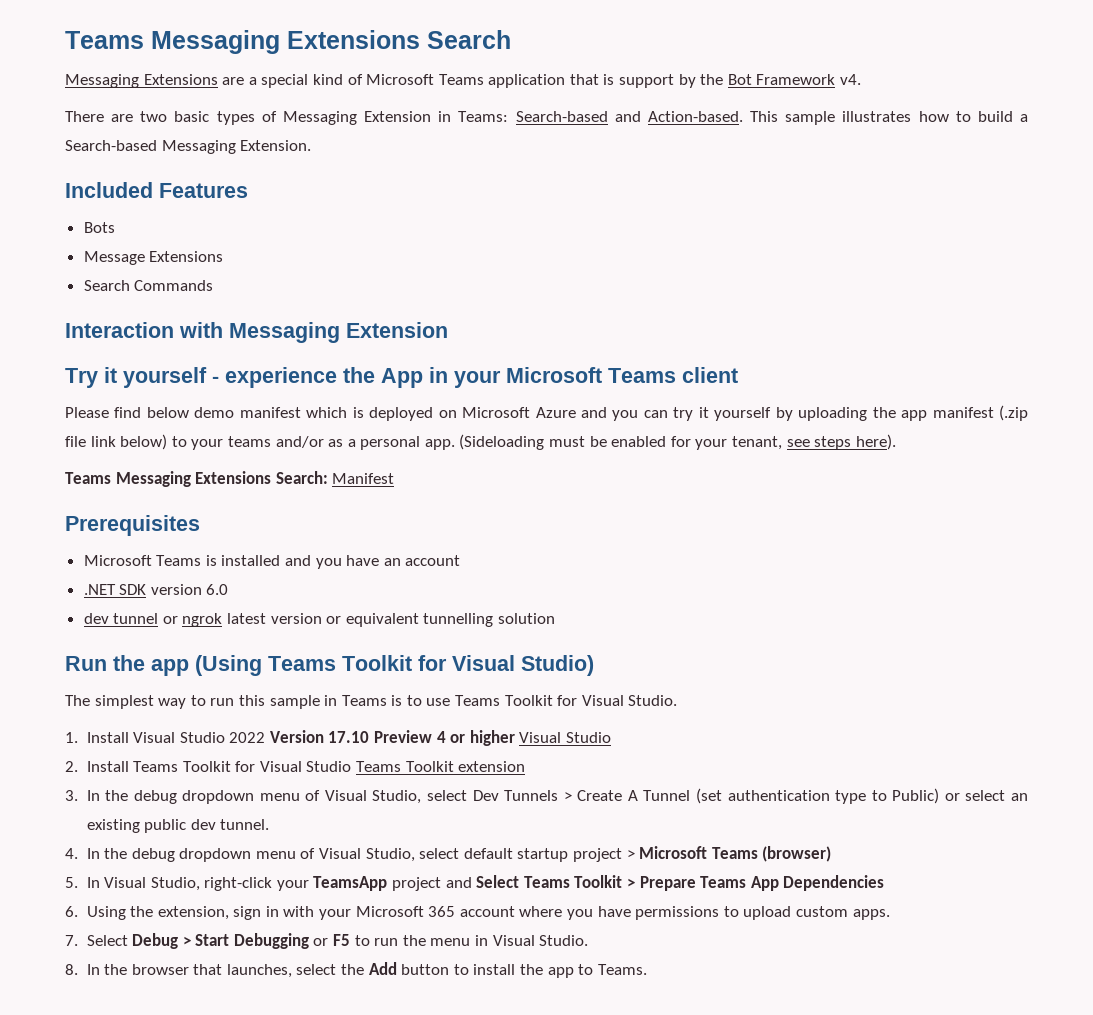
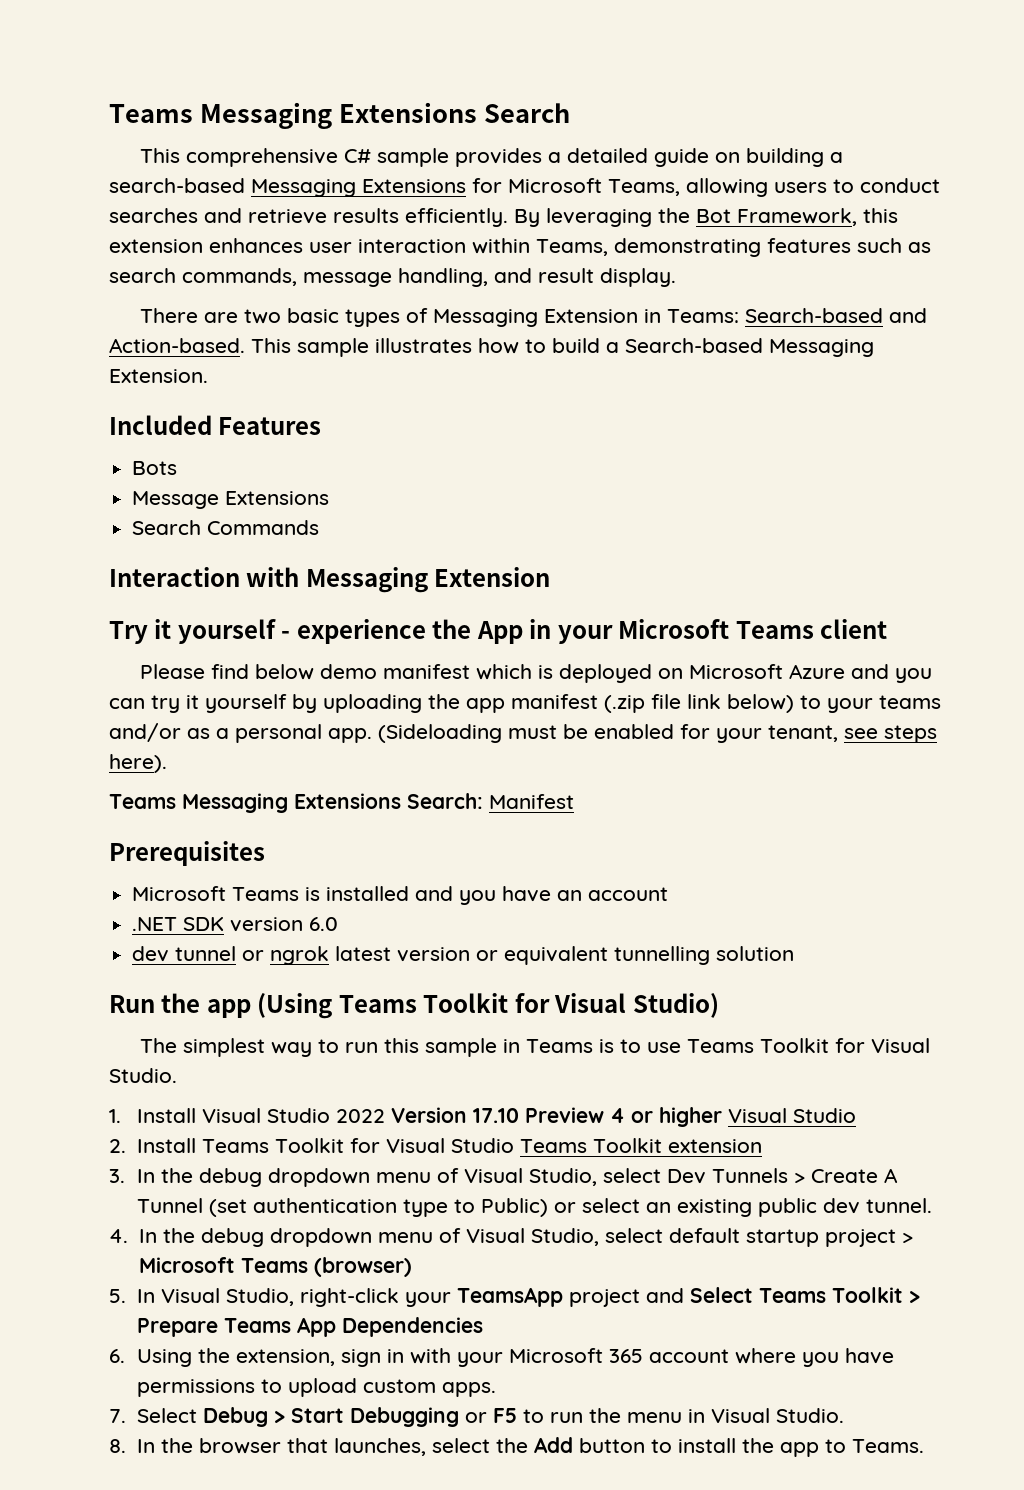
[65,74,862,88] Messaging Extensions are a special kind of Microsoft Teams application that is support by the Bot Framework v4. -> [140,148,844,167] [109,178,940,197] [109,208,898,227] [109,238,931,257] [109,268,676,287] This comprehensive C# sample provides a detailed guide on building a search-based Messaging Extensions for Microsoft Teams, allowing users to conduct searches and retrieve results efficiently. By leveraging the Bot Framework, this extension enhances user interaction within Teams, demonstrating features such as search commands, message handling, and result display.

